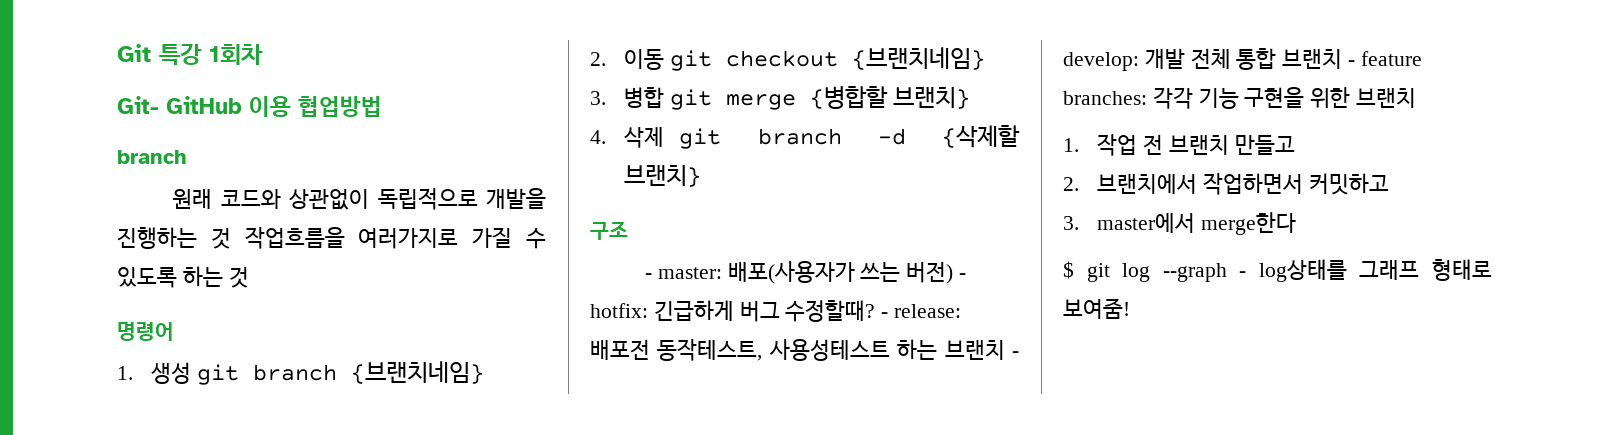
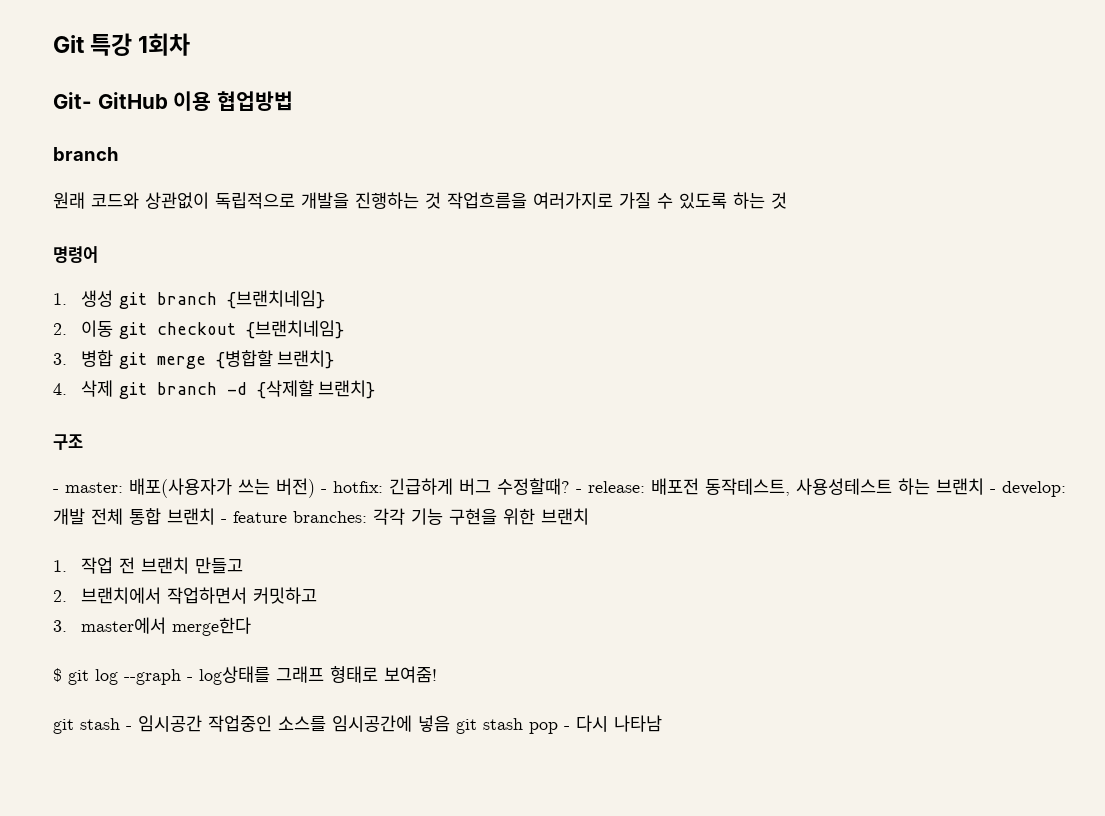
(1130, 308) none -> [53,715,662,734] // git stash - 임시공간 작업중인 소스를 임시공간에 넣음 git stash pop - 다시 나타남

